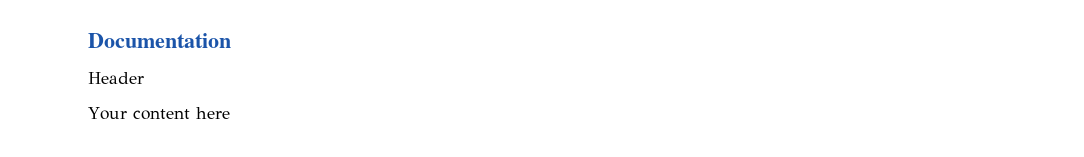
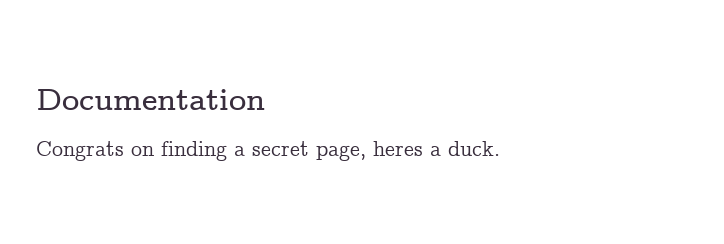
[88,72,144,84] [88,107,230,120] Header // Your content here -> [36,141,500,161] Congrats on finding a secret page, heres a duck.

